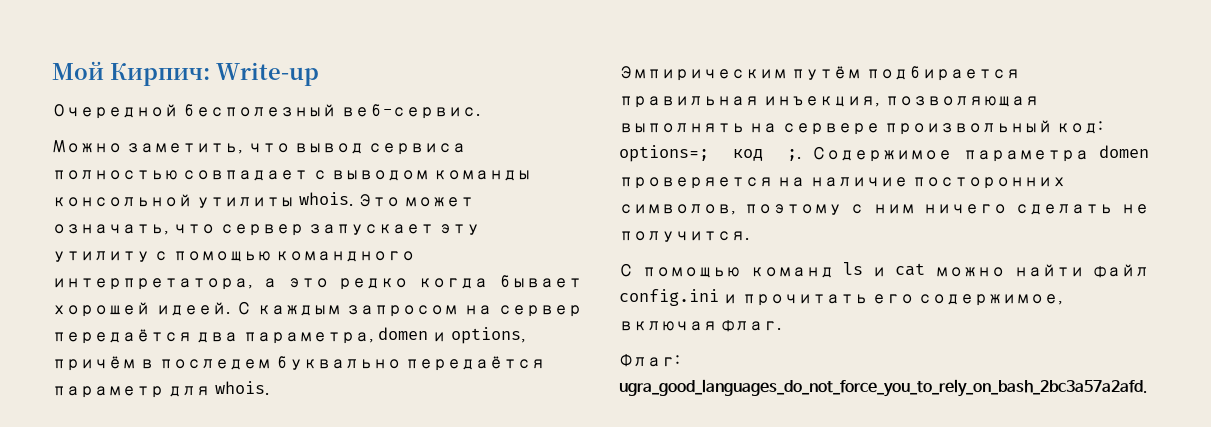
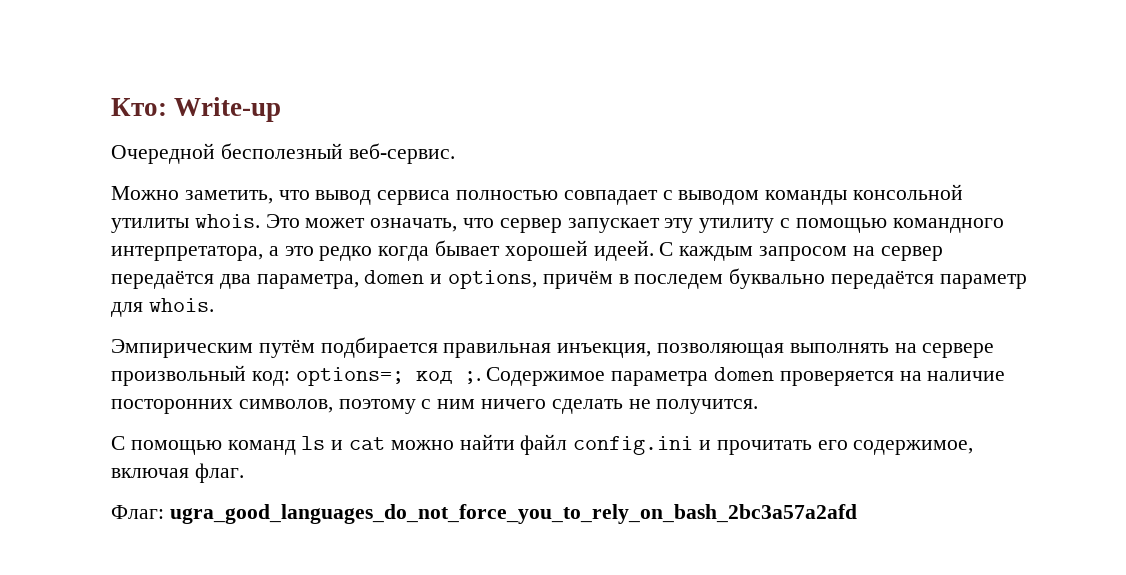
[52,61,210,86] Мой Кирпич: -> [111,98,167,116] Кто:
[619,379,1148,397] ugra_good_languages_do_not_force_you_to_rely_on_bash_2bc3a57a2afd. -> [169,504,857,524] ugra_good_languages_do_not_force_you_to_rely_on_bash_2bc3a57a2afd

